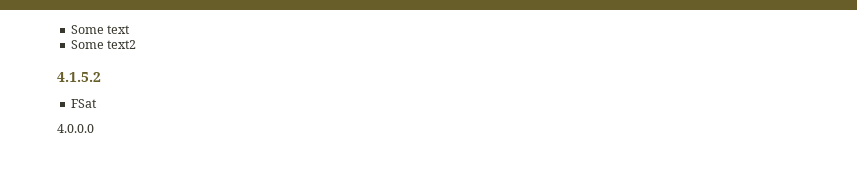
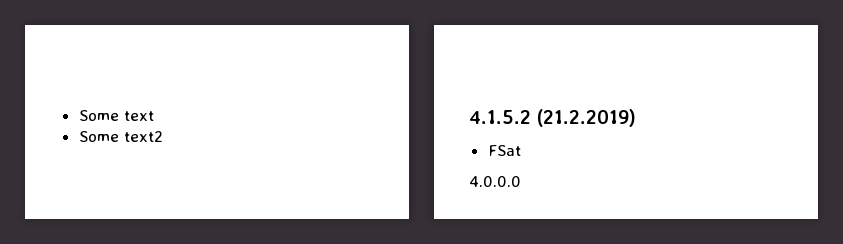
(101, 77) none -> [537,109,636,127] (21.2.2019)

